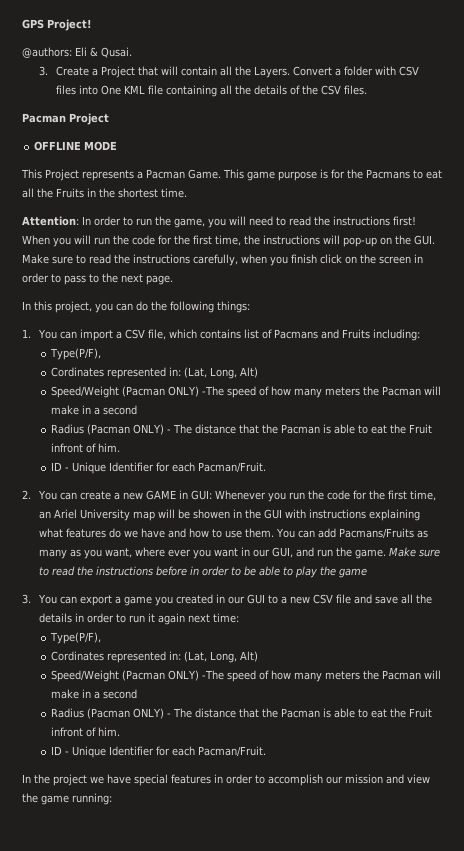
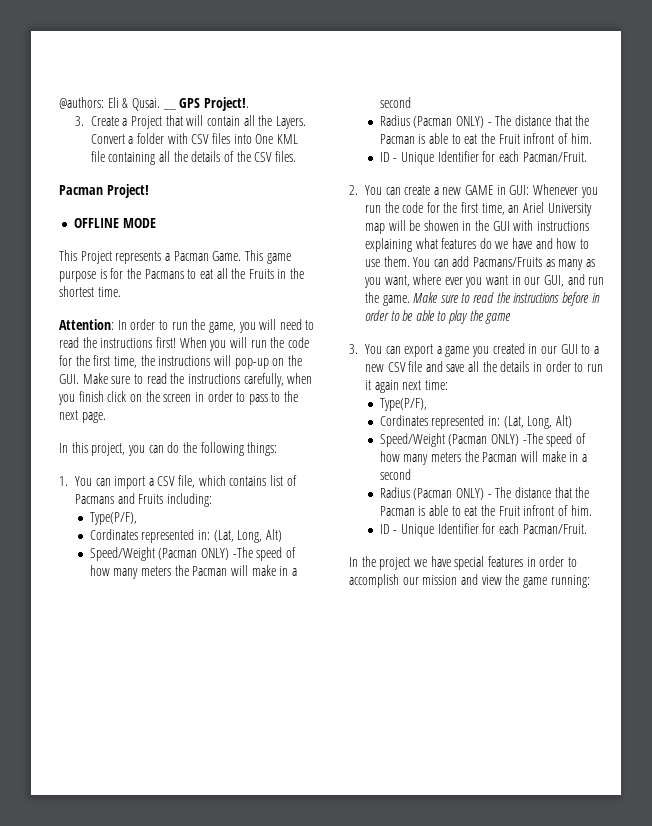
[22,19,92,31] GPS Project! // -> (59, 103) none
(132, 52) none -> [162,108,176,110] [179,97,249,111] __ GPS Project!.
[69,113,109,125] Project -> [106,184,149,198] Project!

